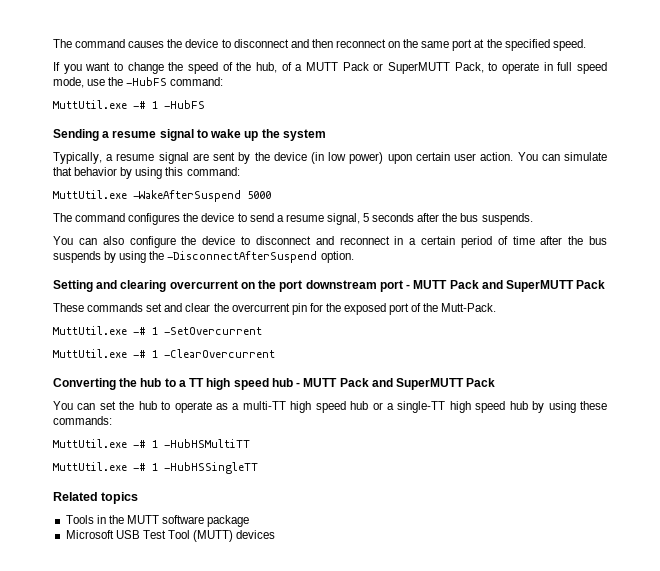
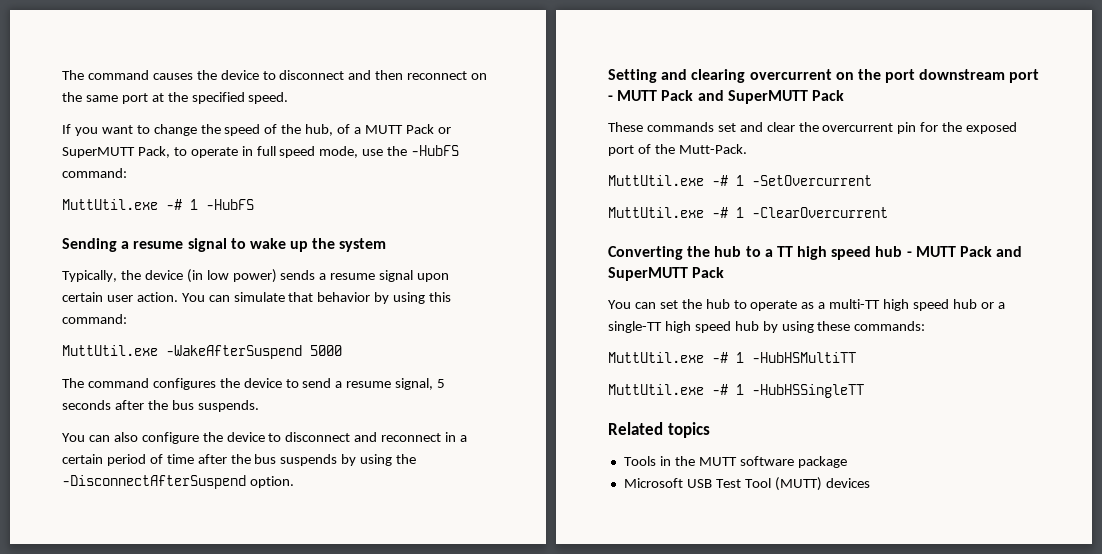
[106,152,251,164] a resume signal are sent by -> (117, 276) none
(384, 158) none -> [280,270,414,282] sends a resume signal

